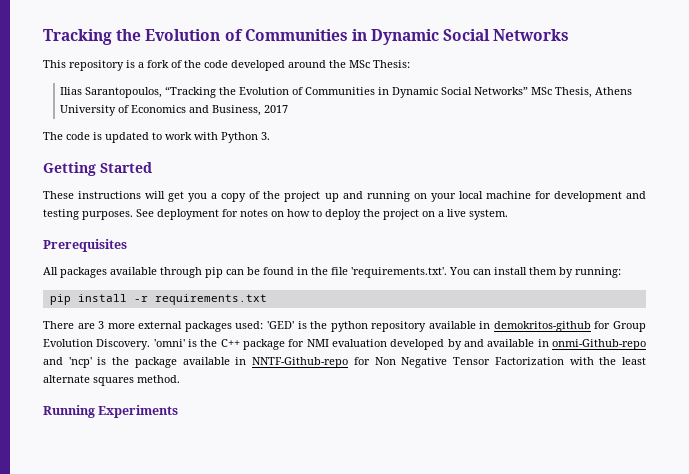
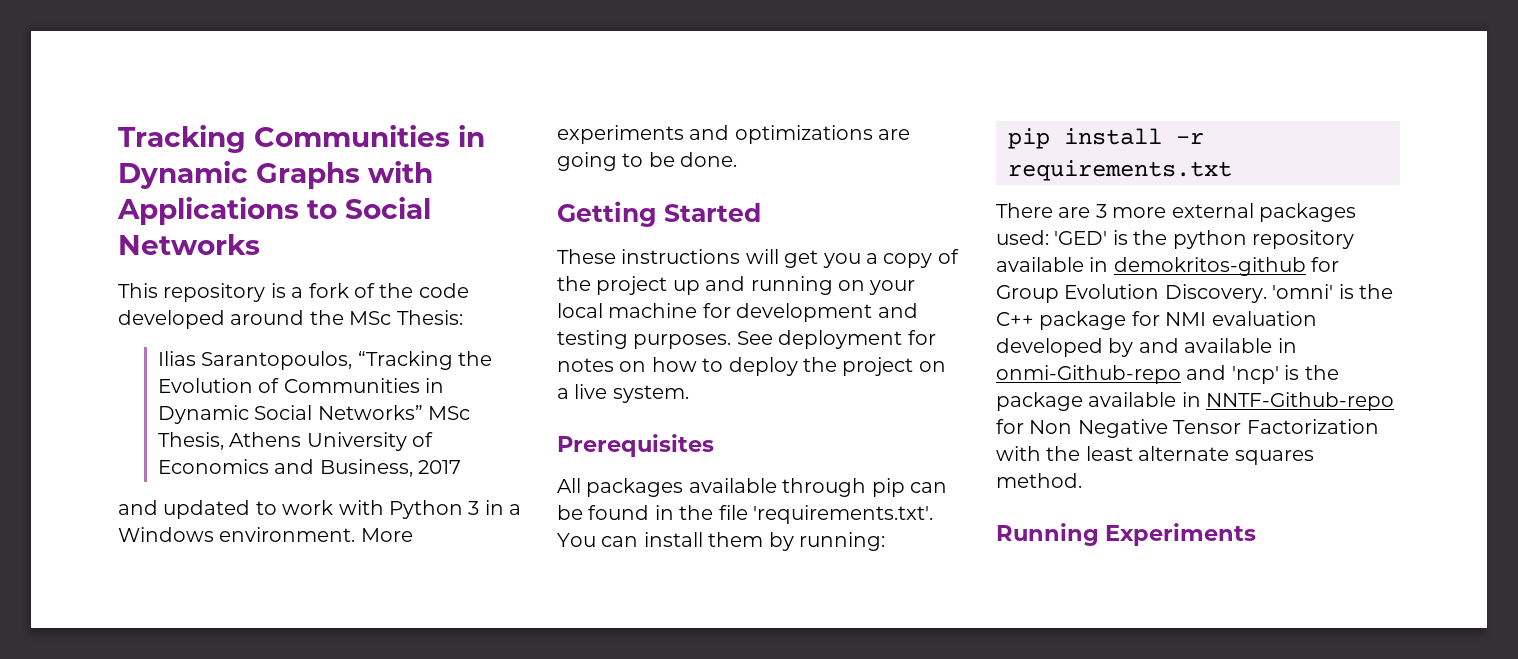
[116,29,440,45] the Evolution of Communities in Dynamic -> [254,125,485,147] [118,161,433,189] [117,197,337,225] Communities in Dynamic Graphs with Applications to
[43,132,102,140] The code is -> [118,500,158,515] and
[261,132,270,140] 3. -> [468,500,522,515] [118,527,413,542] [557,125,911,144] [557,152,738,171] 3 in a Windows environment. More experiments and optimizations are going to be done.

